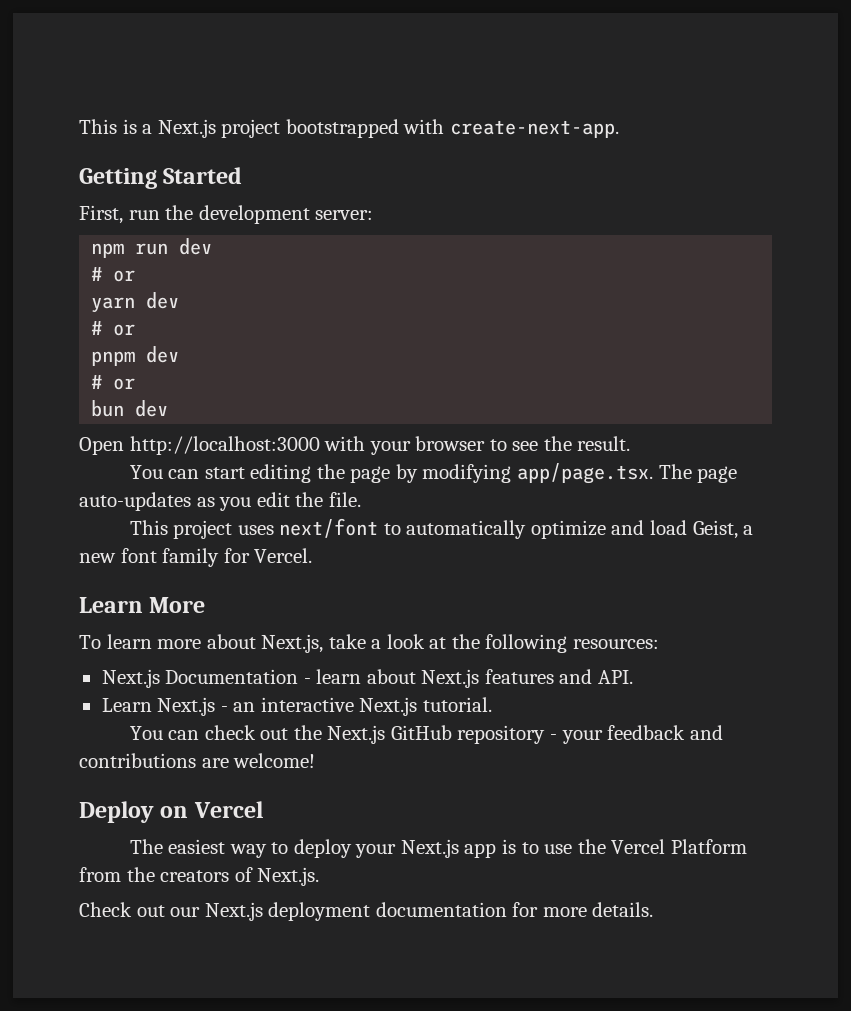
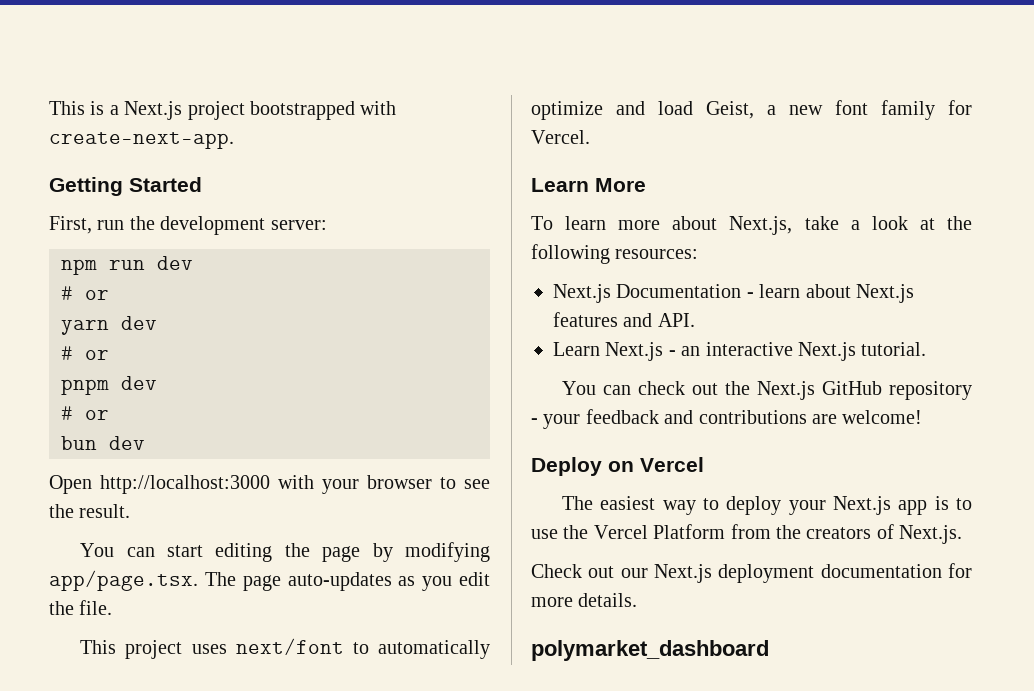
(654, 909) none -> [531,640,769,661] // polymarket_dashboard

